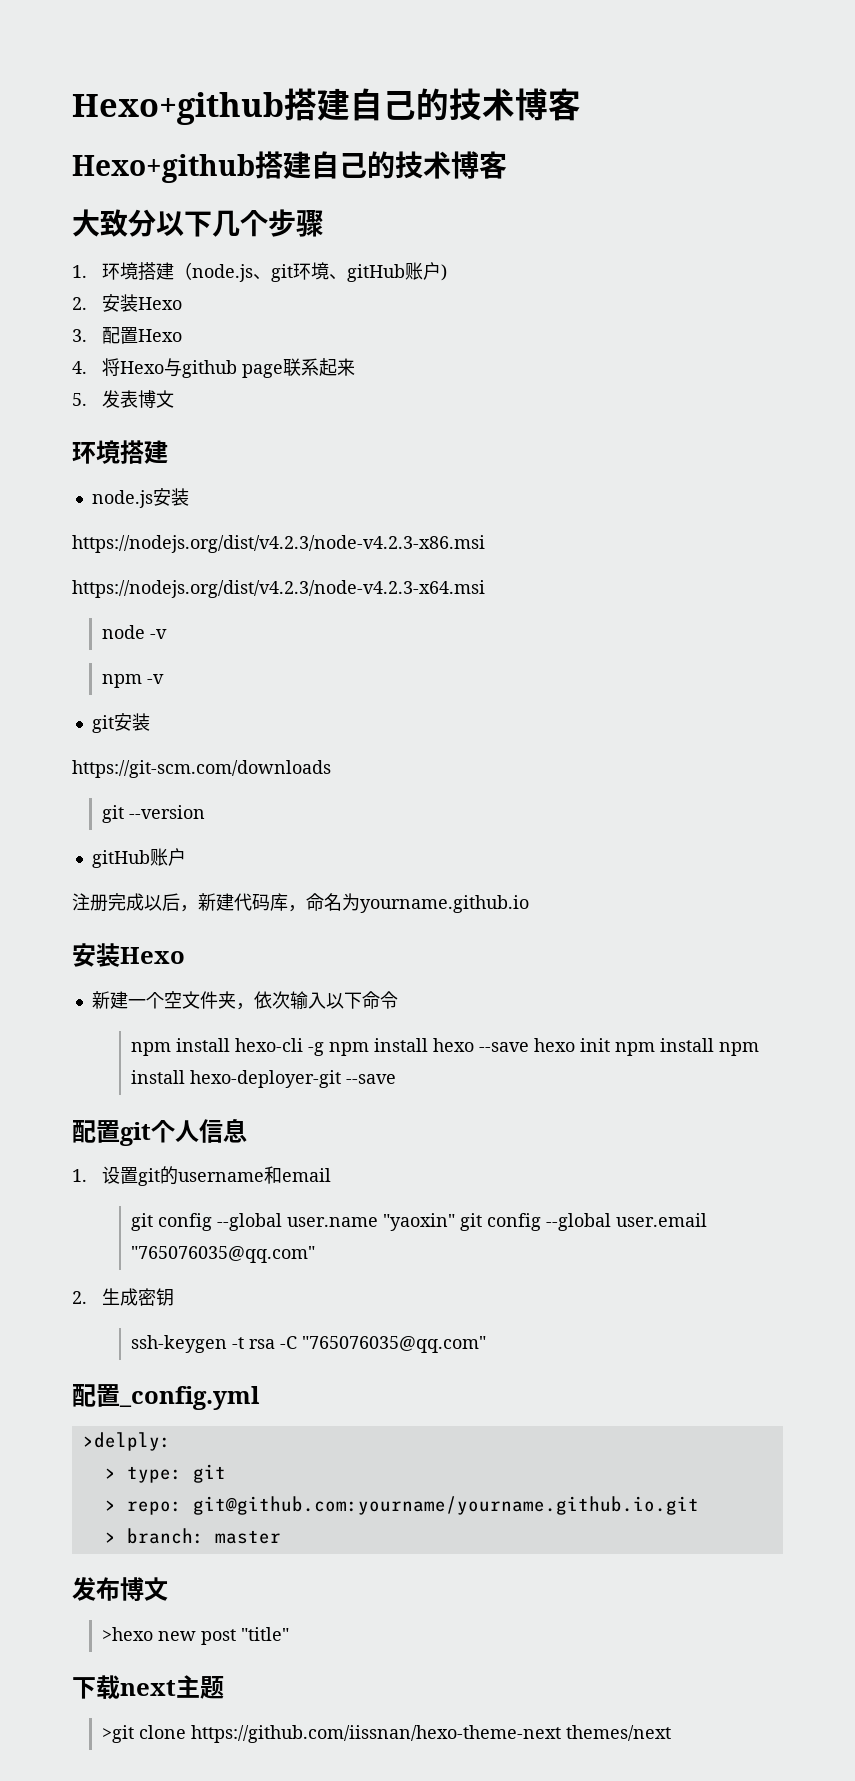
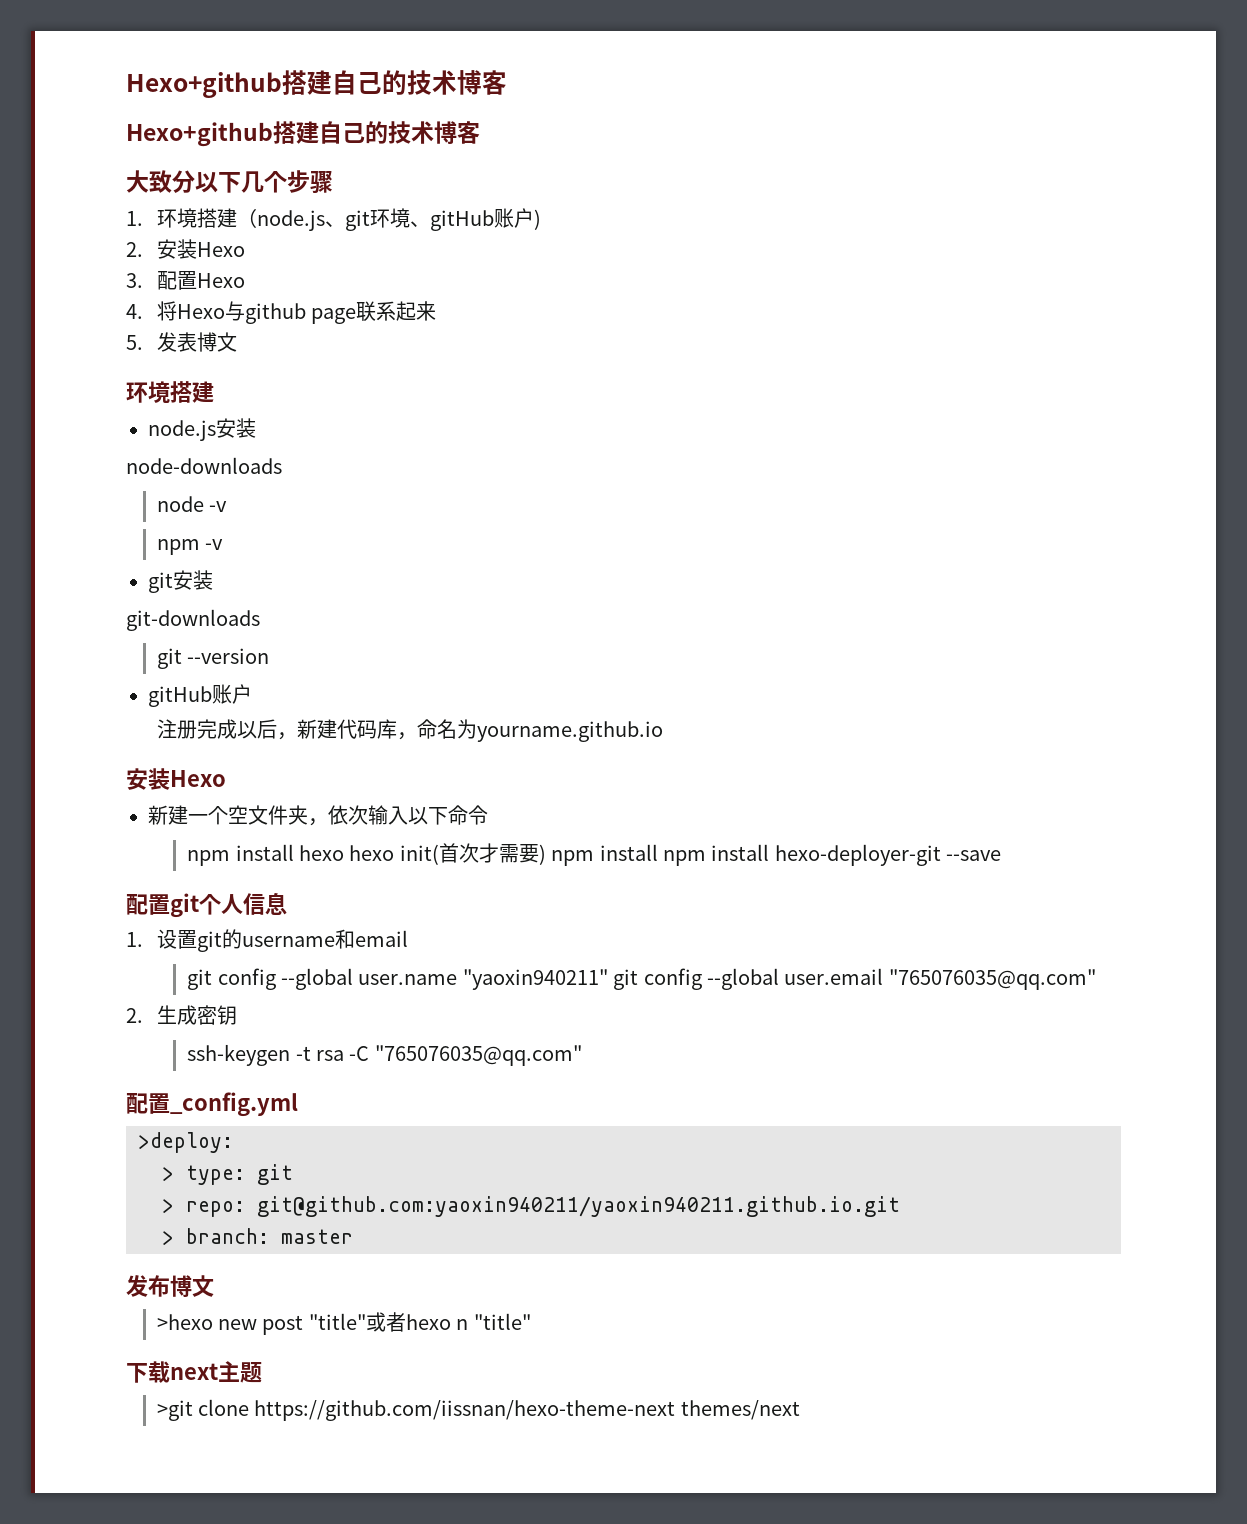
[72,535,485,553] [72,580,485,598] https://nodejs.org/dist/v4.2.3/node-v4.2.3-x86.msi // https://nodejs.org/dist/v4.2.3/node-v4.2.3-x64.msi -> [126,457,282,474] node-downloads
[72,760,331,778] https://git-scm.com/downloads -> [126,609,260,631] git-downloads
[235,1038,611,1056] hexo-cli -g npm install hexo --save hexo init -> [298,843,546,865] hexo hexo init(首次才需要)
[383,1213,456,1231] "yaoxin" -> [462,969,608,990] "yaoxin940211"
[82,1432,171,1451] >delply: -> [138,1132,233,1153] >deploy:
[192,1496,699,1515] git@github.com:yourname/yourname.github.io.git -> [257,1196,900,1217] git@github.com:yaoxin940211/yaoxin940211.github.io.git
(289, 1634) none -> [365,1312,531,1332] 或者hexo n "title"

